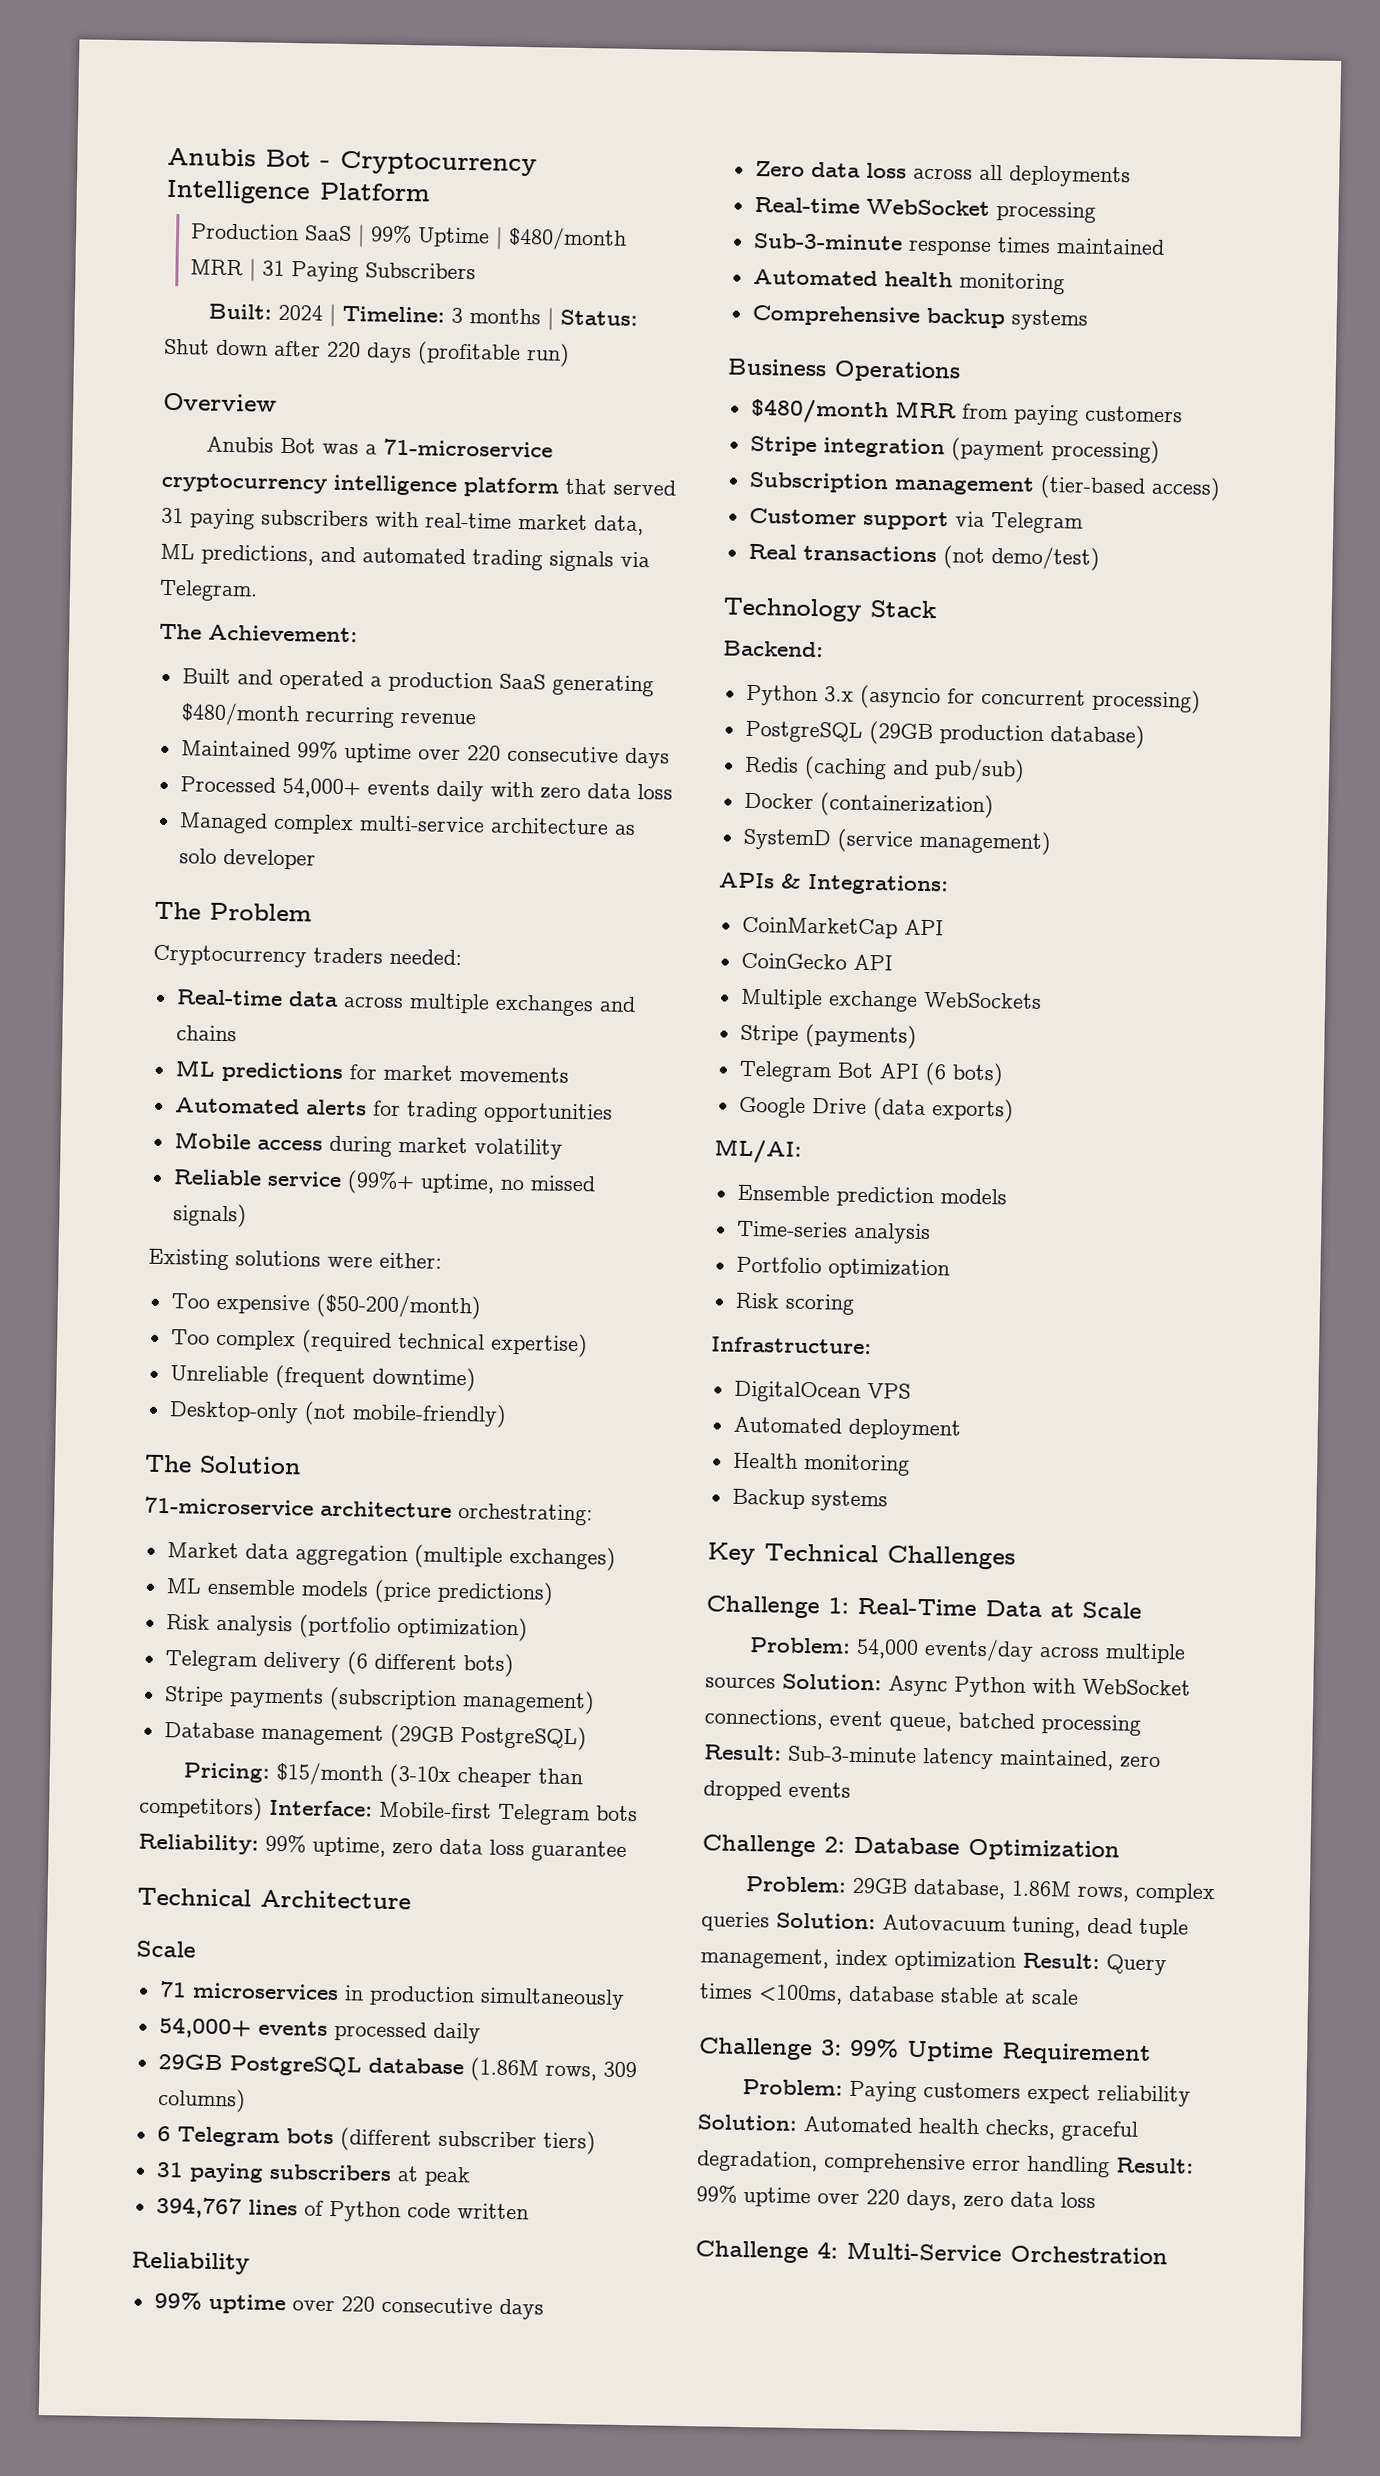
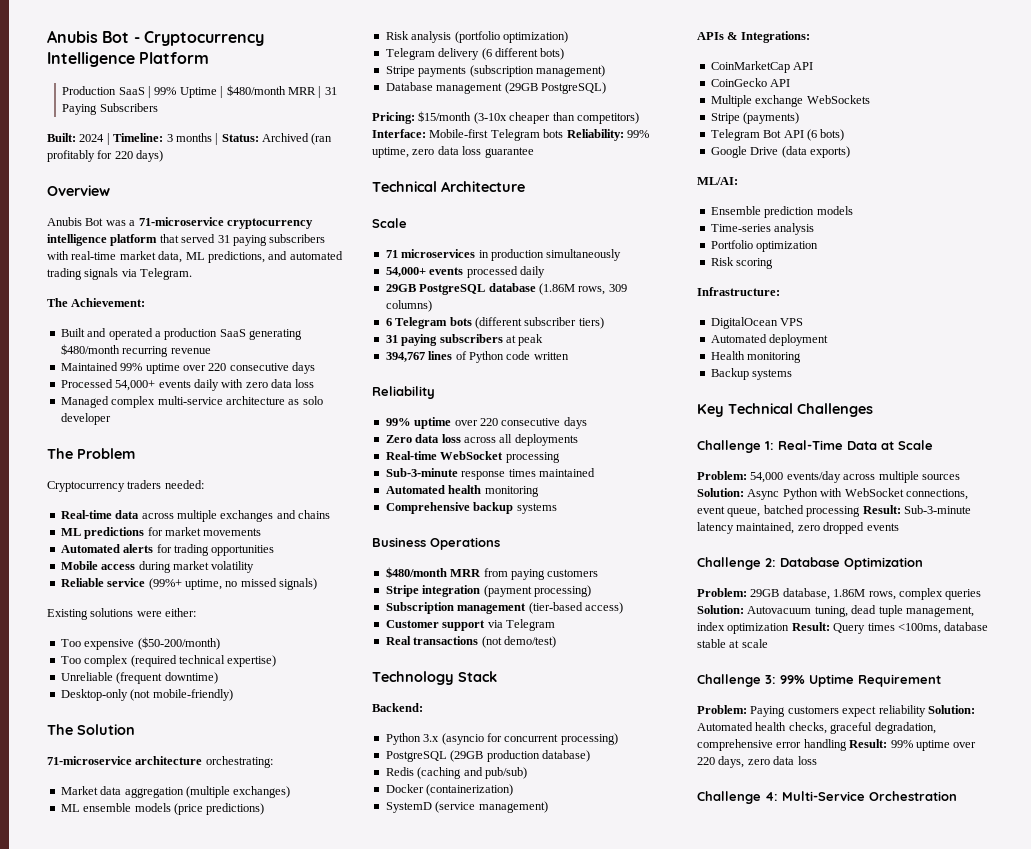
[164,338,570,367] Shut down after 220 days (profitable run) -> [262,133,333,145] [47,150,164,162] Archived (ran profitably for 220 days)

